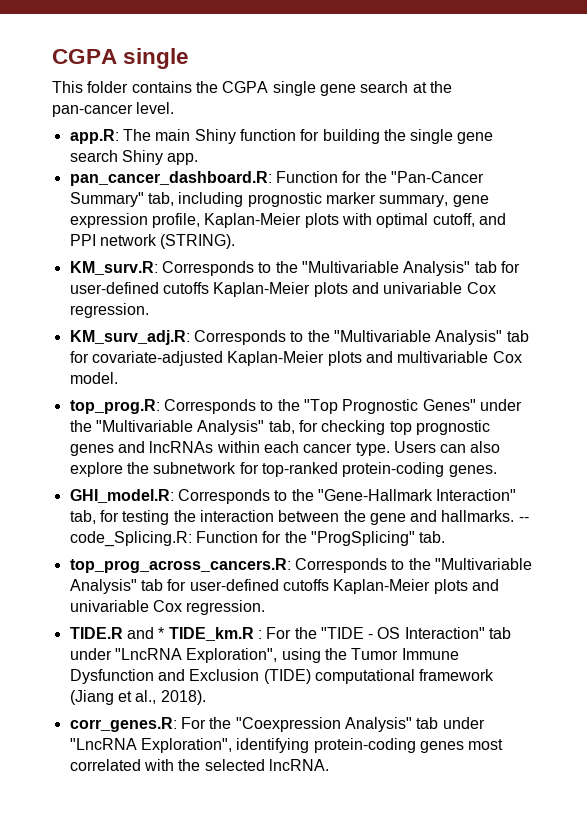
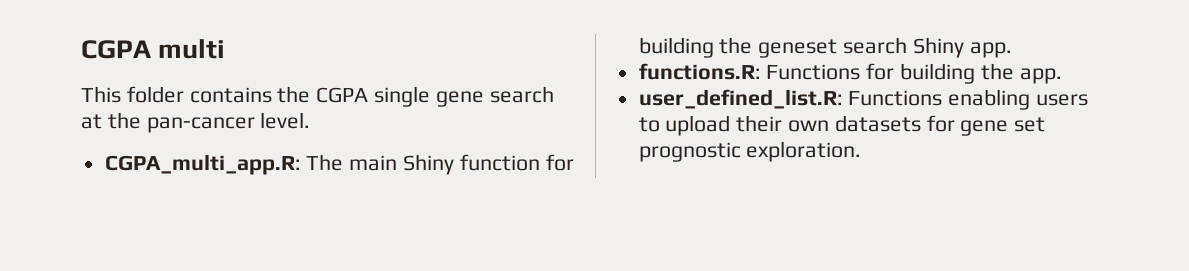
[52,48,190,69] CGPA single -> [81,39,226,59] CGPA multi
[69,129,119,144] app.R: -> [104,154,301,175] CGPA_multi_app.R:
[410,129,494,144] single gene -> [758,39,838,58] geneset
[69,171,484,186] [69,192,489,207] [69,213,506,228] [69,234,236,249] [69,261,520,276] [69,282,496,297] [69,303,149,318] [69,330,529,345] [69,351,522,366] [69,372,118,384] [69,399,522,414] [69,420,490,435] [69,441,501,456] [69,462,497,477] [69,489,517,504] [69,510,529,525] [69,531,446,547] [69,558,532,573] [69,579,499,594] [69,600,266,615] [69,627,512,641] [69,648,459,663] [69,669,495,684] [69,690,206,705] [69,717,485,732] [69,738,504,753] [69,759,329,771] pan_cancer_dashboard.R: Function for the "Pan-Cancer Summary" tab, including prognostic marker summary, gene expression profile, Kaplan-Meier plots with optimal cutoff, and PPI network (STRING). // KM_surv.R: Corresponds to the "Multivariable Analysis" tab for user-defined cutoffs Kaplan-Meier plots and univariable Cox regression. // KM_surv_adj.R: Corresponds to the "Multivariable Analysis" tab for covariate-adjusted Kaplan-Meier plots and multivariable Cox model. // top_prog.R: Corresponds to the "Top Prognostic Genes" under the "Multivariable Analysis" tab, for checking top prognostic genes and lncRNAs within each cancer type. Users can also explore the subnetwork for top-ranked protein-coding genes. // GHI_model.R: Corresponds to the "Gene-Hallmark Interaction" tab, for testing the interaction between the gene and hallmarks. -- code_Splicing.R: Function for the "ProgSplicing" tab. // top_prog_across_cancers.R: Corresponds to the "Multivariable Analysis" tab for user-defined cutoffs Kaplan-Meier plots and univariable Cox regression. // TIDE.R and * TIDE_km.R : For the "TIDE - OS Interaction" tab under "LncRNA Exploration", using the Tumor Immune Dysfunction and Exclusion (TIDE) computational framework (Jiang et al., 2018). // corr_genes.R: For the "Coexpression Analysis" tab under "LncRNA Exploration", identifying protein-coding genes most correlated with the selected lncRNA. -> [638,63,1062,84] [638,89,1089,110] [638,115,1046,136] [638,141,862,162] functions.R: Functions for building the app. // user_defined_list.R: Functions enabling users to upload their own datasets for gene set prognostic exploration.

